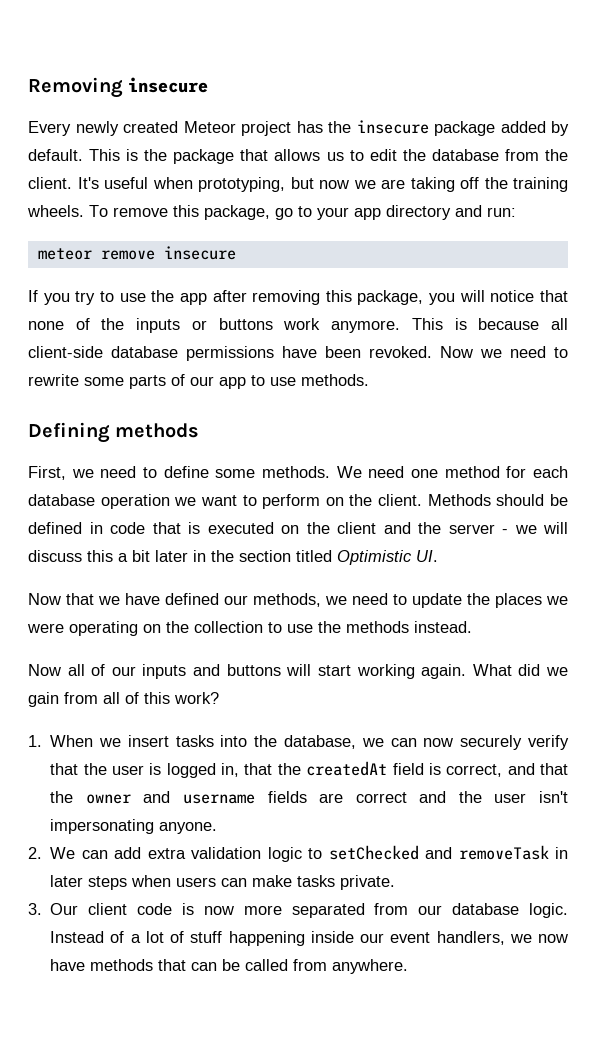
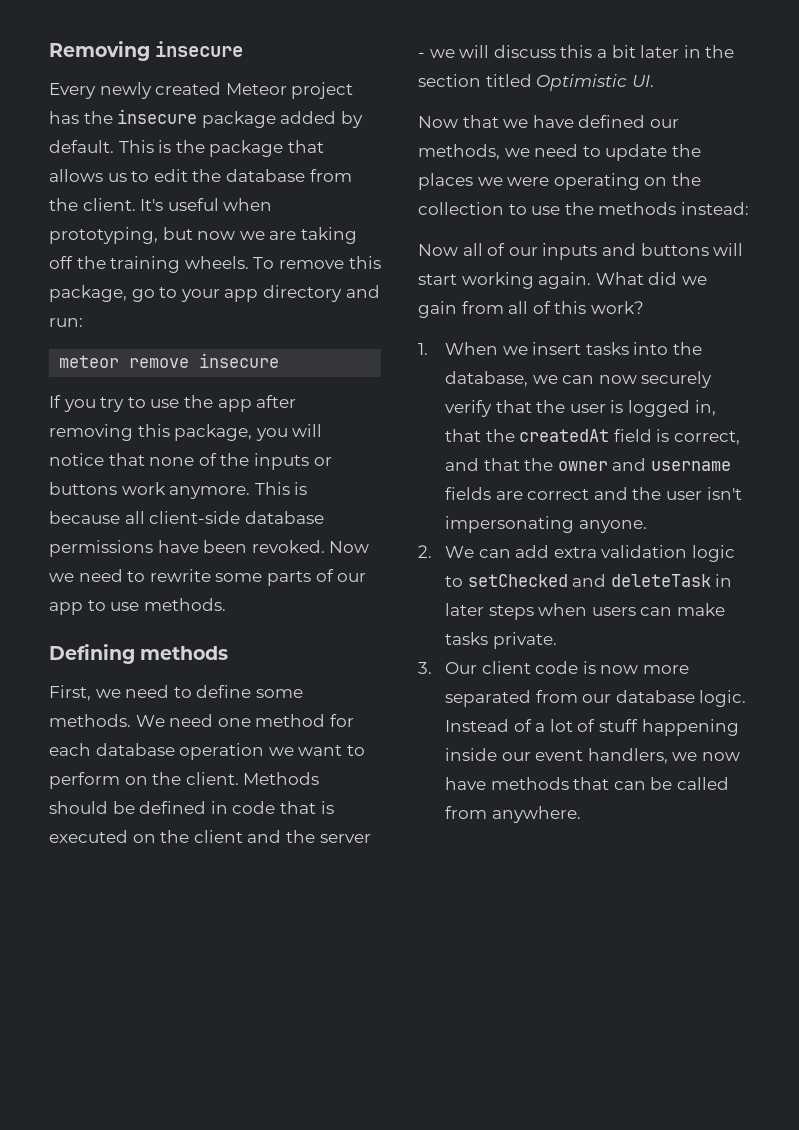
[414,621,472,633] instead. -> [680,202,749,215] instead:
[458,845,549,860] removeTask -> [610,574,711,587] deleteTask

